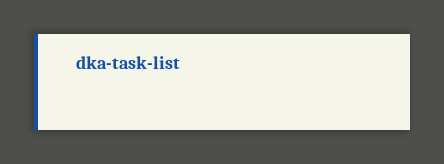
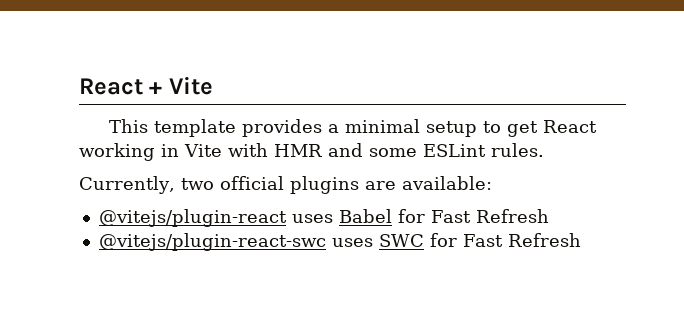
[76,56,180,69] dka-task-list -> [79,76,213,95] [108,119,597,137] [79,143,544,161] [79,176,492,194] [98,209,549,227] [98,233,581,251] React + Vite // This template provides a minimal setup to get React working in Vite with HMR and some ESLint rules. // Currently, two official plugins are available: // @vitejs/plugin-react uses Babel for Fast Refresh // @vitejs/plugin-react-swc uses SWC for Fast Refresh

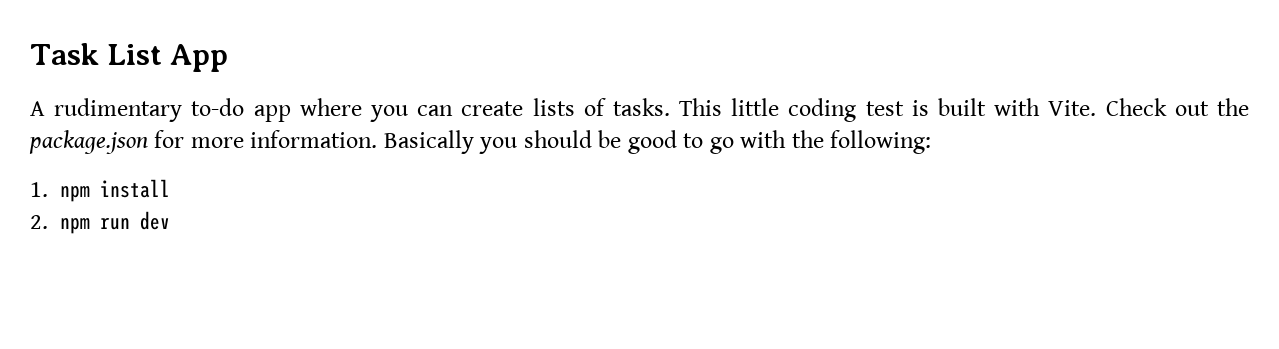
[79,76,213,95] [108,119,597,137] [79,143,544,161] [79,176,492,194] [98,209,549,227] [98,233,581,251] React + Vite // This template provides a minimal setup to get React working in Vite with HMR and some ESLint rules. // Currently, two official plugins are available: // @vitejs/plugin-react uses Babel for Fast Refresh // @vitejs/plugin-react-swc uses SWC for Fast Refresh -> [30,43,229,72] [30,98,1249,122] [29,130,932,154] [30,179,170,202] [30,211,170,234] Task List App // A rudimentary to-do app where you can create lists of tasks. This little coding test is built with Vite. Check out the package.json for more information. Basically you should be good to go with the following: // 1. npm install // 2. npm run dev

